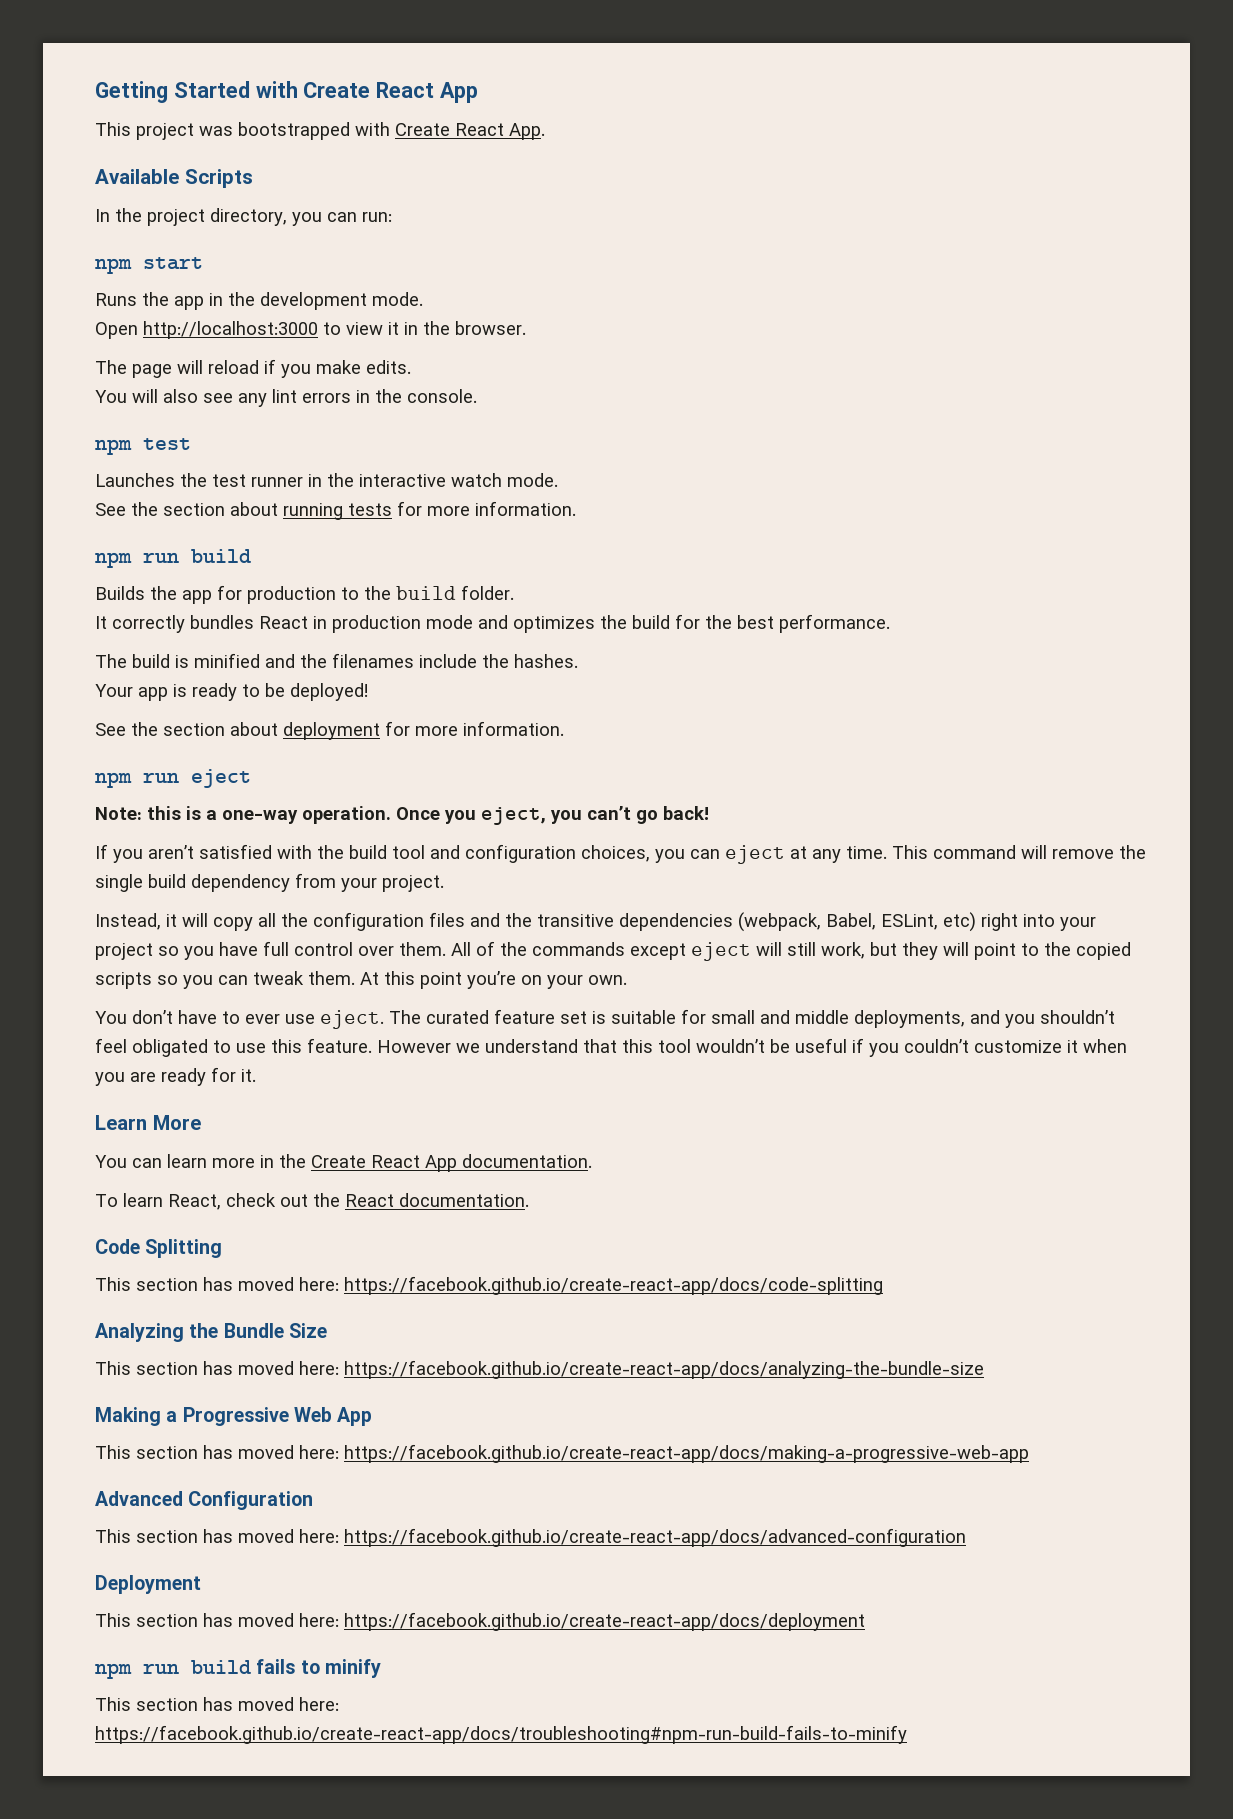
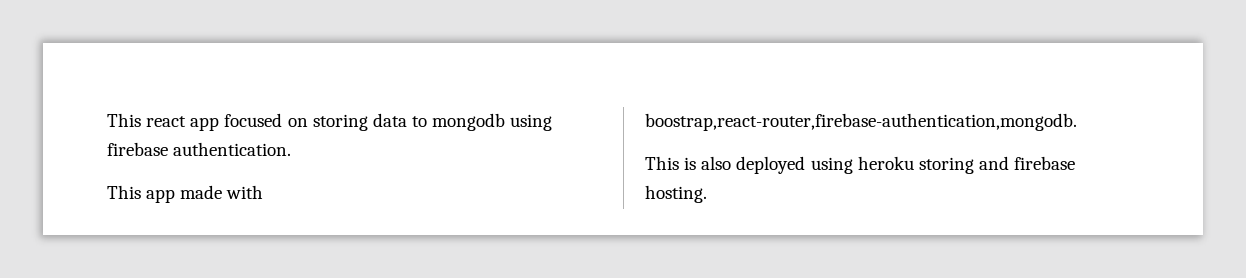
[95,81,479,103] [95,122,545,140] [95,169,253,188] [95,208,392,226] [95,257,203,274] [95,292,423,310] [95,321,526,339] [95,359,411,378] [95,389,477,407] [95,438,191,455] [95,473,558,487] [95,501,576,520] [95,549,251,568] [95,585,514,604] [95,614,890,633] [95,653,578,668] [95,683,368,701] [95,721,564,740] [95,769,251,788] [95,806,709,825] [95,844,1146,864] [95,873,444,892] [95,912,1096,932] [95,941,1131,961] [95,971,627,989] [95,1009,1115,1029] [95,1038,1127,1057] [95,1067,256,1086] [95,1115,201,1130] [95,1154,592,1172] [95,1193,529,1210] [95,1239,223,1258] [95,1276,883,1295] [95,1323,327,1342] [95,1360,984,1379] [95,1407,373,1426] [95,1444,1029,1463] [95,1491,314,1510] [95,1528,966,1547] [95,1575,201,1594] [95,1612,865,1631] [95,1659,381,1679] [95,1697,339,1711] [95,1725,907,1744] Getting Started with Create React App // This project was bootstrapped with Create React App. // Available Scripts // In the project directory, you can run: // npm start // Runs the app in the development mode. // Open http://localhost:3000 to view it in the browser. // The page will reload if you make edits. // You will also see any lint errors in the console. // npm test // Launches the test runner in the interactive watch mode. // See the section about running tests for more information. // npm run build // Builds the app for production to the build folder. // It correctly bundles React in production mode and optimizes the build for the best performance. // The build is minified and the filenames include the hashes. // Your app is ready to be deployed! // See the section about deployment for more information. // npm run eject // Note: this is a one-way operation. Once you eject, you can’t go back! // If you aren’t satisfied with the build tool and configuration choices, you can eject at any time. This command will remove the single build dependency from your project. // Instead, it will copy all the configuration files and the transitive dependencies (webpack, Babel, ESLint, etc) right into your project so you have full control over them. All of the commands except eject will still work, but they will point to the copied scripts so you can tweak them. At this point you’re on your own. // You don’t have to ever use eject. The curated feature set is suitable for small and middle deployments, and you shouldn’t feel obligated to use this feature. However we understand that this tool wouldn’t be useful if you couldn’t customize it when you are ready for it. // Learn More // You can learn more in the Create React App documentation. // To learn React, check out the React documentation. // Code Splitting // This section has moved here: https://facebook.github.io/create-react-app/docs/code-splitting // Analyzing the Bundle Size // This section has moved here: https://facebook.github.io/create-react-app/docs/analyzing-the-bundle-size // Making a Progressive Web App // This section has moved here: https://facebook.github.io/create-react-app/docs/making-a-progressive-web-app // Advanced Configuration // This section has moved here: https://facebook.github.io/create-react-app/docs/advanced-configuration // Deployment // This section has moved here: https://facebook.github.io/create-react-app/docs/deployment // npm run build fails to minify // This section has moved here: https://facebook.github.io/create-react-app/docs/troubleshooting#npm-run-build-fails-to-minify -> [107,113,553,131] [107,142,292,156] [107,185,264,203] [645,113,1077,131] [645,156,1076,174] [645,185,707,203] This react app focused on storing data to mongodb using firebase authentication. // This app made with boostrap,react-router,firebase-authentication,mongodb. // This is also deployed using heroku storing and firebase hosting.

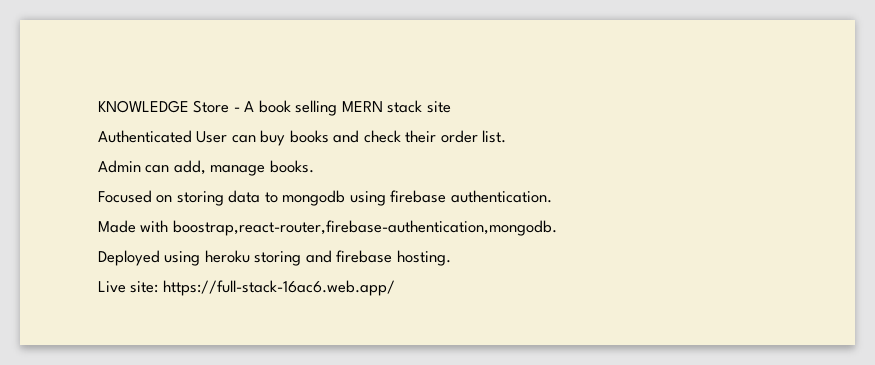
[107,113,283,131] This react app focused -> [98,100,451,116] [98,130,507,146] [98,160,314,176] [98,190,152,203] KNOWLEDGE Store - A book selling MERN stack site // Authenticated User can buy books and check their order list. // Admin can add, manage books. // Focused
[107,185,223,203] This app made -> [98,220,136,233] Made
[645,156,806,174] This is also deployed -> [98,250,160,266] Deployed
(707, 194) none -> [98,280,395,296] // Live site: https://full-stack-16ac6.web.app/

